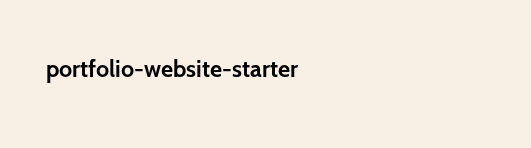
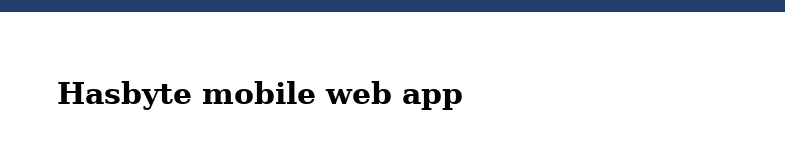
[46,59,299,83] portfolio-website-starter -> [57,81,463,110] Hasbyte mobile web app

